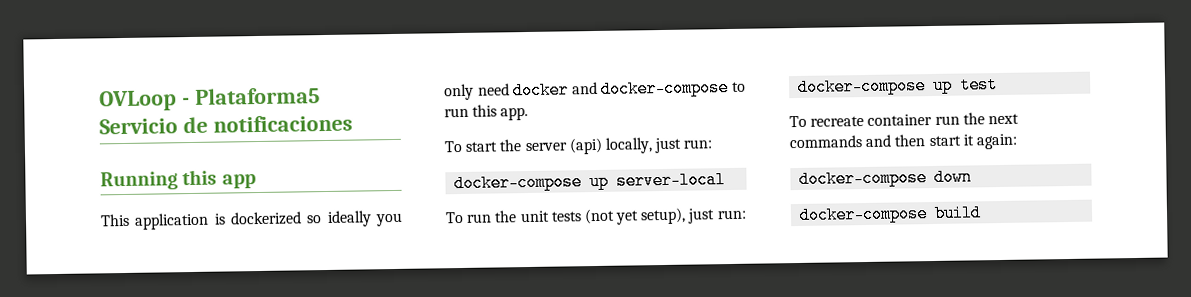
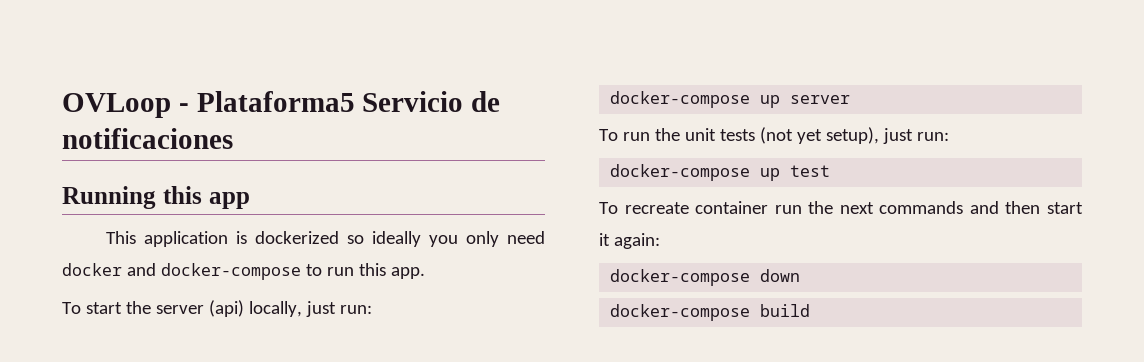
[616,171,727,190] server-local -> [790,95,851,104] server

